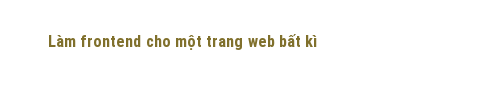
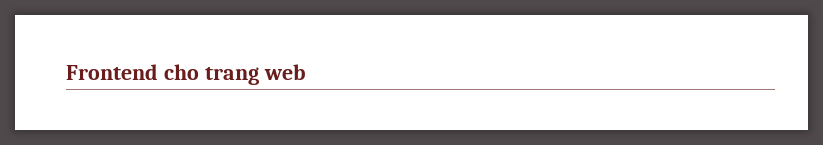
[48,34,318,50] Làm frontend cho một trang web bất kì -> [66,64,306,85] Frontend cho trang web

